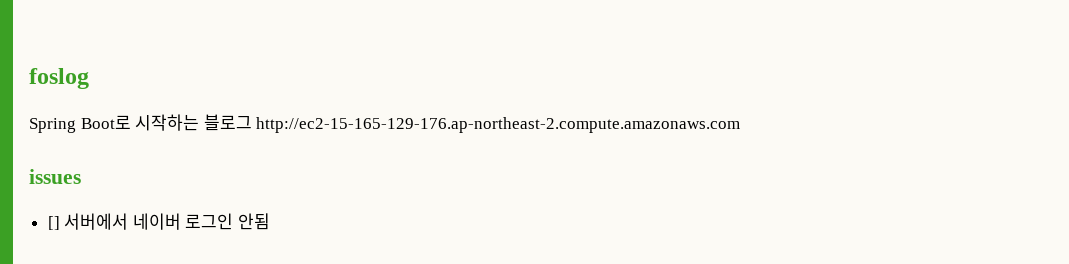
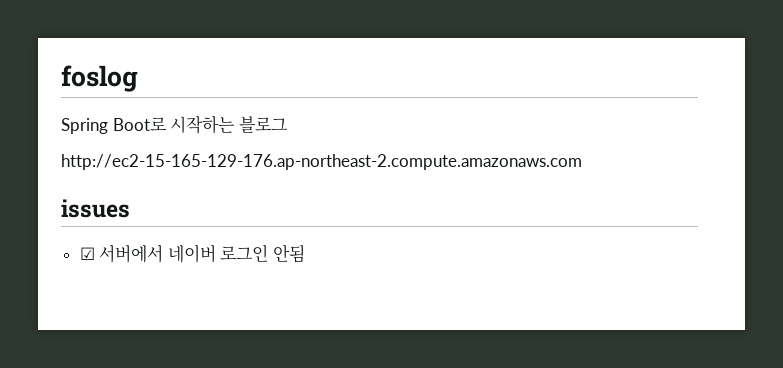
(252, 122) none -> (288, 124) //
[47,216,60,230] [] -> [79,247,95,260] ☑

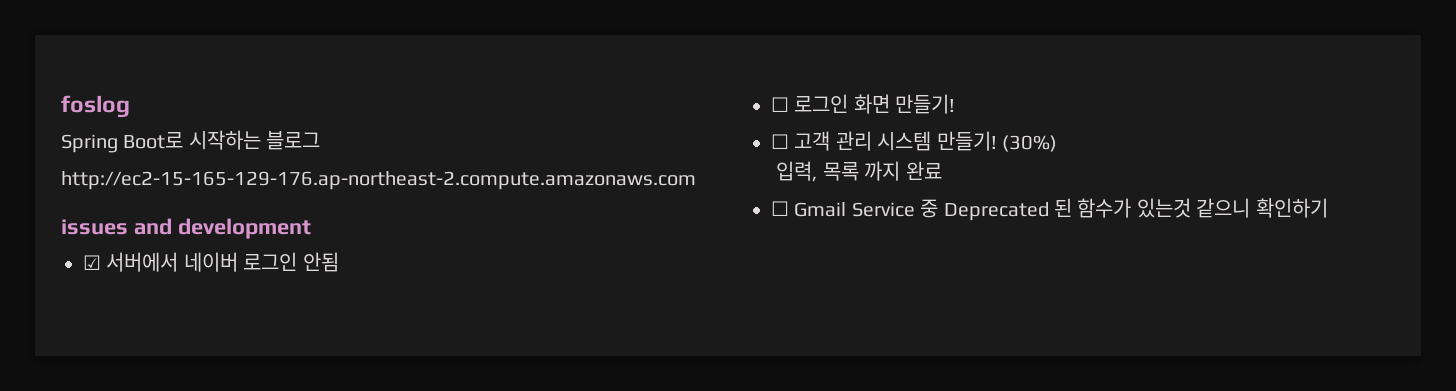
(130, 208) none -> [133,218,311,239] and development
(306, 253) none -> [771,94,956,114] [771,131,1057,152] [776,161,942,182] [771,198,1328,221] // ☐ 로그인 화면 만들기! // ☐ 고객 관리 시스템 만들기! (30%) // 입력, 목록 까지 완료 // ☐ Gmail Service 중 Deprecated 된 함수가 있는것 같으니 확인하기

